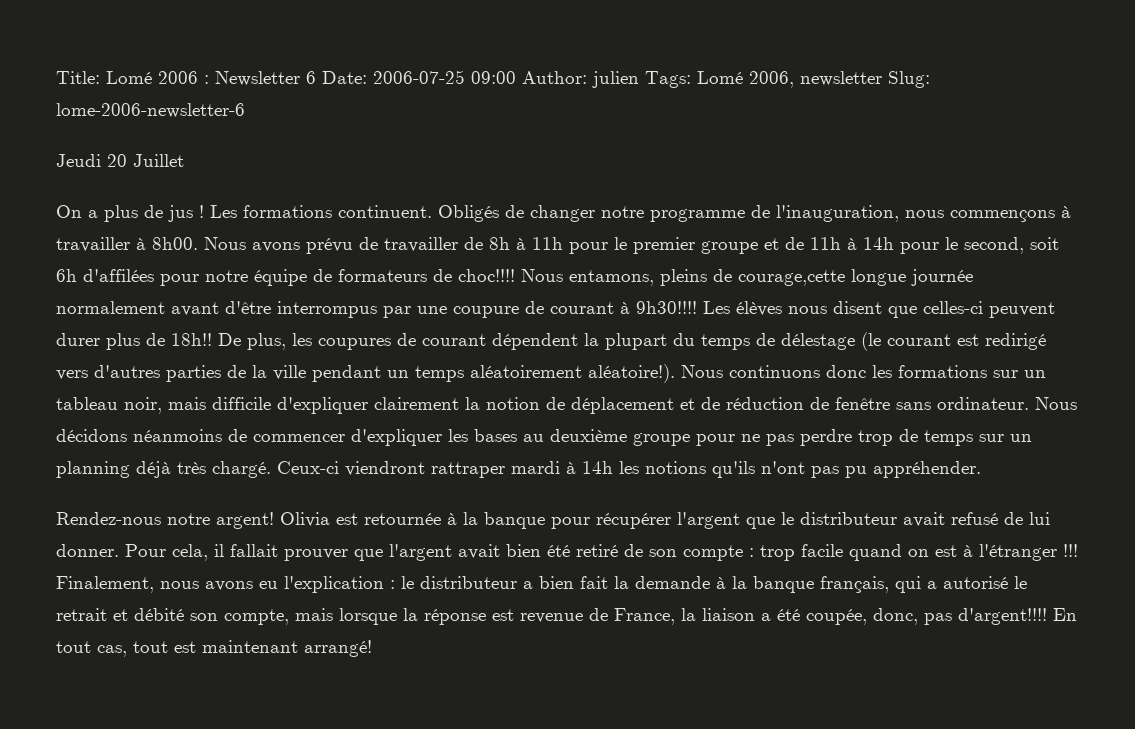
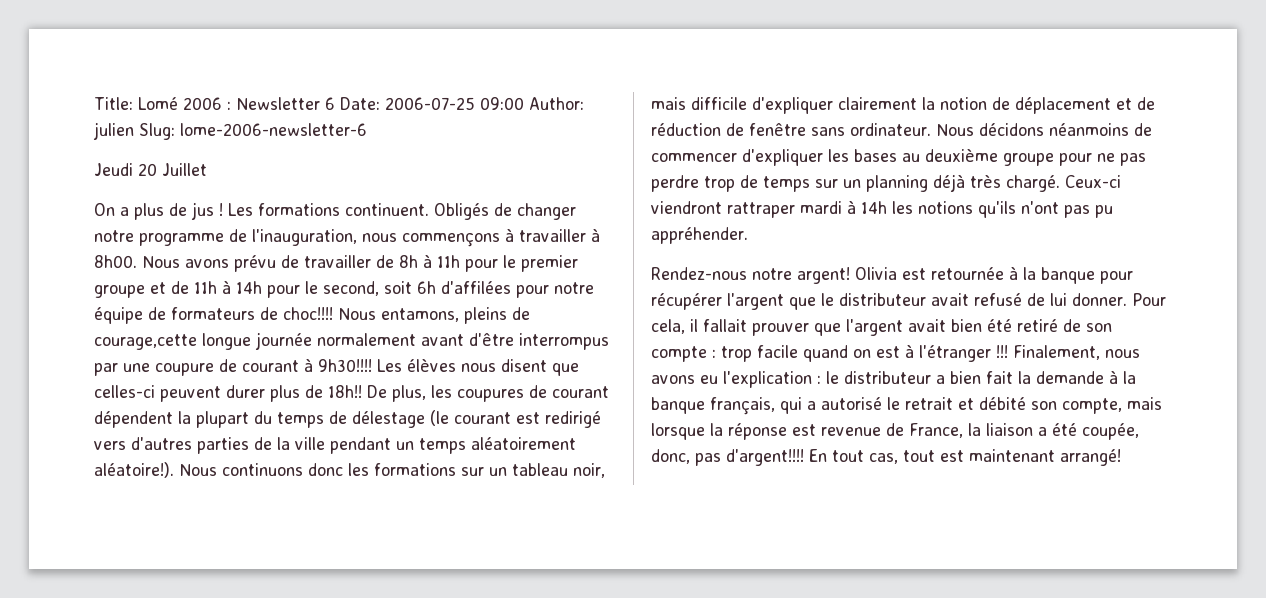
[645,71,882,88] Tags: Lomé 2006, newsletter -> (134, 131) none

